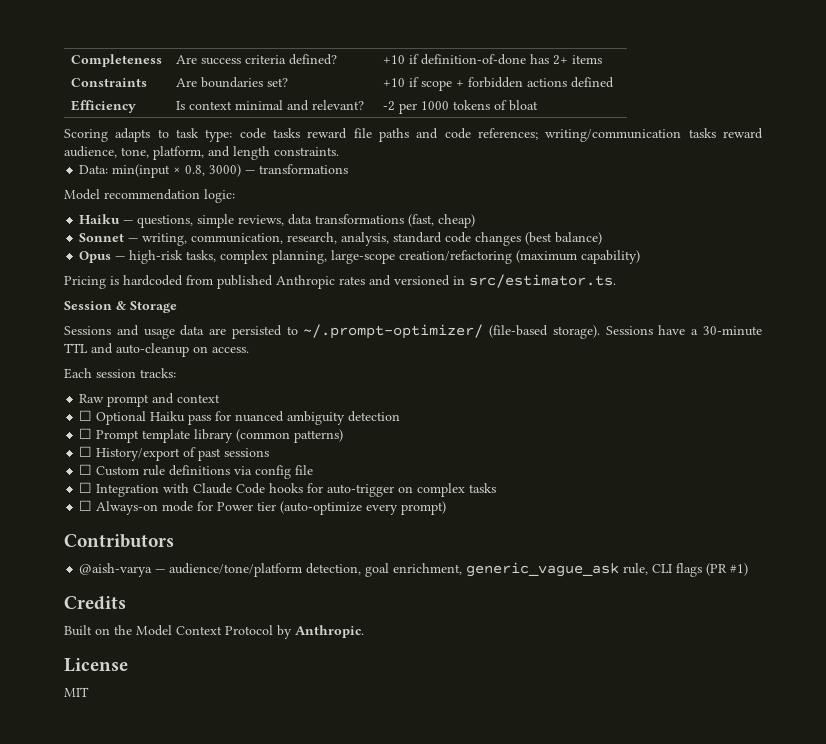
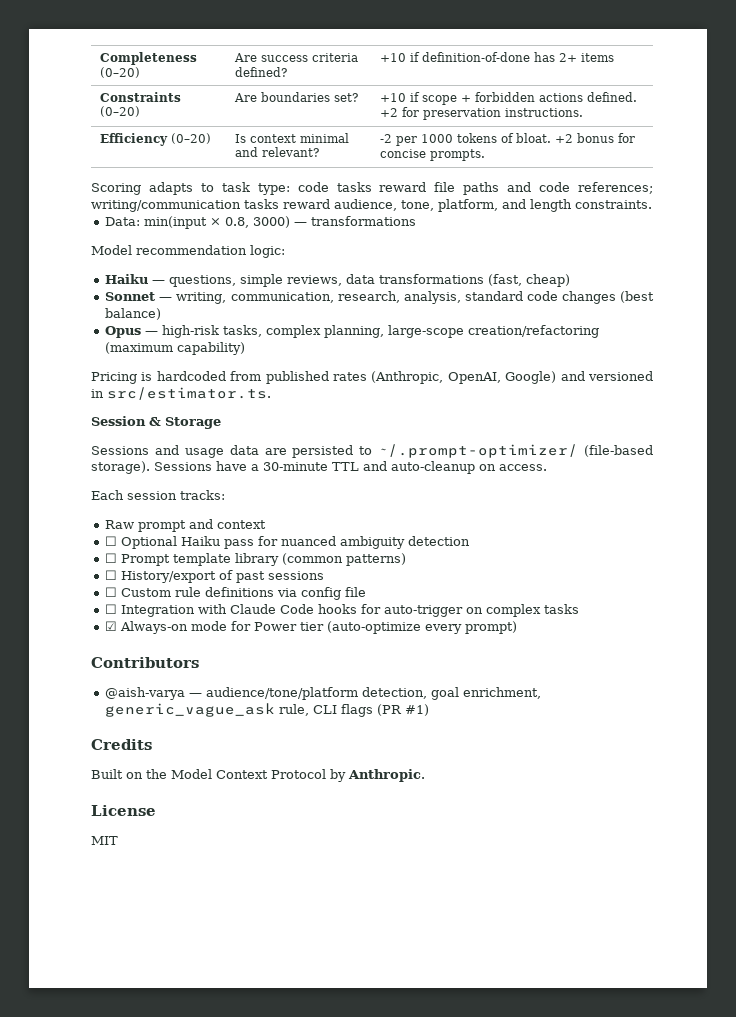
(162, 60) none -> [100,67,141,78] (0–20)
(147, 82) none -> [100,106,141,117] (0–20)
[570,77,614,88] defined -> [587,92,638,102] [380,107,584,120] defined. +2 for preservation instructions.
(136, 106) none -> [171,133,212,144] (0–20)
[508,100,538,111] bloat -> [516,133,636,143] [380,149,486,161] bloat. +2 bonus for concise prompts.
[276,275,365,289] Anthropic rates -> [333,371,557,384] rates (Anthropic, OpenAI, Google)
[79,500,93,511] ☐ -> [105,621,118,631] ☑

